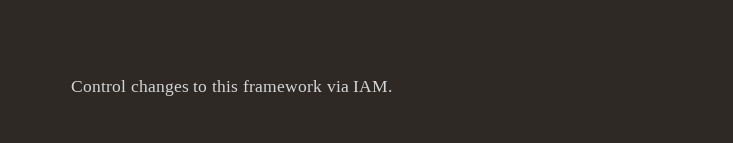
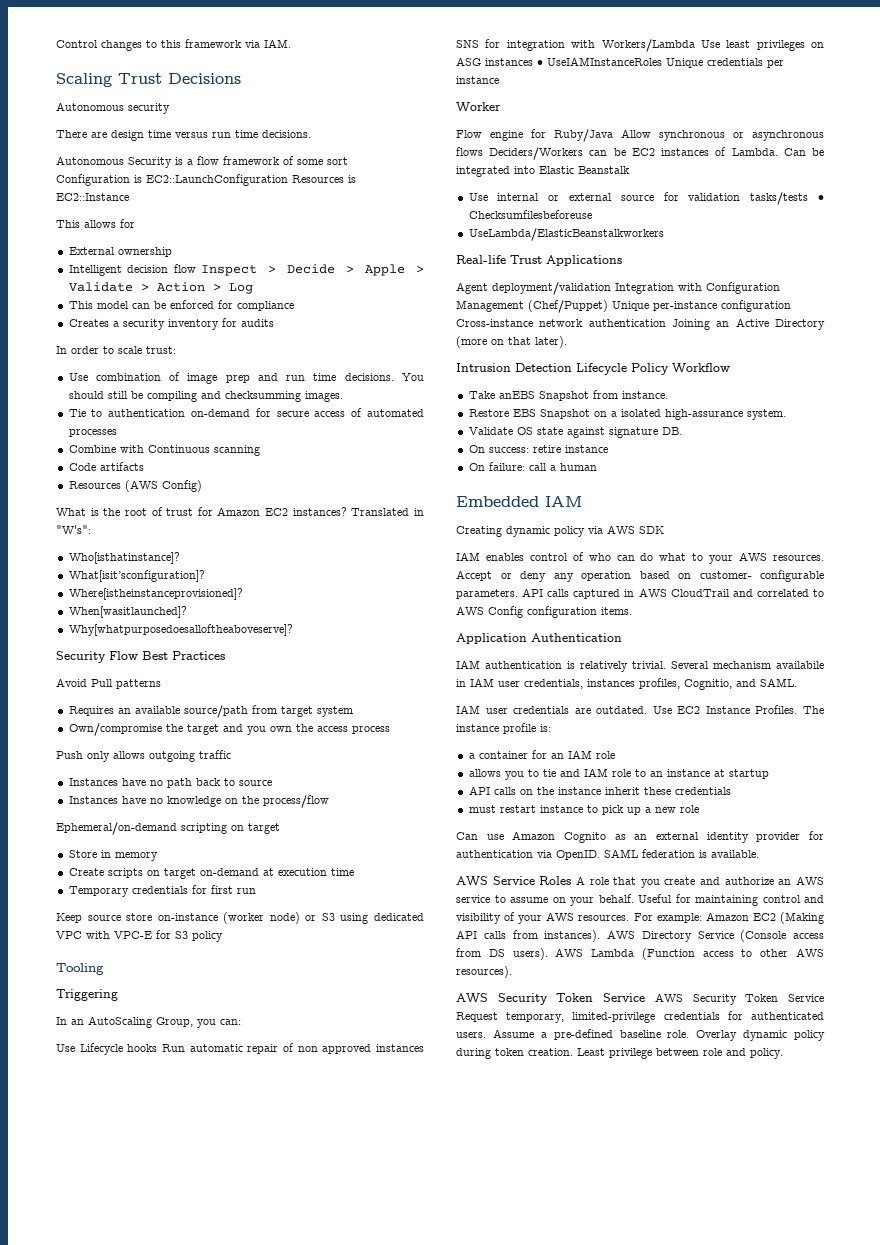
(393, 86) none -> [56,73,241,87] [56,102,170,114] [56,130,311,141] [56,156,348,168] [56,174,356,186] [56,193,129,201] [56,219,135,228] [68,247,172,257] [68,264,424,276] [68,282,253,294] [68,300,294,311] [68,318,274,330] [56,346,176,354] [68,372,425,384] [68,391,343,402] [68,408,424,417] [68,429,117,437] [68,445,260,456] [68,462,144,471] [68,480,202,492] [56,507,424,516] [56,525,91,534] [68,552,180,564] [68,570,205,582] [68,588,243,600] [68,606,187,618] [68,624,293,636] [56,651,225,663] [56,678,161,689] [68,705,353,718] [68,723,390,736] [56,750,231,762] [68,778,272,788] [68,795,329,808] [56,822,280,835] [68,850,158,861] [68,868,354,879] [68,885,256,897] [56,912,424,924] [56,930,223,942] [56,963,104,975] [56,989,118,1001] [56,1016,241,1028] [56,1043,424,1055] [456,39,824,52] [456,57,784,68] [456,76,499,84] [456,102,501,112] [456,129,824,142] [456,147,824,160] [456,166,630,177] [468,192,824,205] [468,210,592,219] [468,228,664,241] [456,255,622,266] [456,282,780,295] [456,300,791,313] [456,318,825,330] [456,336,567,348] [456,363,730,375] [468,390,668,401] [468,409,786,420] [468,427,682,438] [468,445,608,453] [468,462,597,471] [456,496,582,507] [456,525,664,537] [456,552,824,564] [456,570,824,582] [456,588,824,599] [456,606,632,618] [456,633,622,644] [456,660,824,672] [456,678,797,690] [456,705,824,714] [456,723,551,734] [468,750,615,759] [468,768,769,780] [468,786,731,795] [468,805,699,815] [456,831,824,843] [456,849,759,860] [456,876,824,888] [456,894,824,906] [456,912,824,924] [456,930,824,942] [456,948,824,960] [456,966,512,978] [456,993,824,1005] [456,1011,824,1023] [456,1029,825,1041] [456,1048,783,1059] // Scaling Trust Decisions // Autonomous security // There are design time versus run time decisions. // Autonomous Security is a flow framework of some sort Configuration is EC2::LaunchConfiguration Resources is EC2::Instance // This allows for // External ownership // Intelligent decision flow Inspect > Decide > Apple > Validate > Action > Log // This model can be enforced for compliance // Creates a security inventory for audits // In order to scale trust: // Use combination of image prep and run time decisions. You should still be compiling and checksumming images. // Tie to authentication on-demand for secure access of automated processes // Combine with Continuous scanning // Code artifacts // Resources (AWS Config) // What is the root of trust for Amazon EC2 instances? Translated in "W's": // Who[isthatinstance]? // What[isit’sconfiguration]? // Where[istheinstanceprovisioned]? // When[wasitlaunched]? // Why[whatpurposedoesalloftheaboveserve]? // Security Flow Best Practices // Avoid Pull patterns // Requires an available source/path from target system // Own/compromise the target and you own the access process // Push only allows outgoing traffic // Instances have no path back to source // Instances have no knowledge on the process/flow // Ephemeral/on-demand scripting on target // Store in memory // Create scripts on target on-demand at execution time // Temporary credentials for first run // Keep source store on-instance (worker node) or S3 using dedicated VPC with VPC-E for S3 policy // Tooling // Triggering // In an AutoScaling Group, you can: // Use Lifecycle hooks Run automatic repair of non approved instances SNS for integration with Workers/Lambda Use least privileges on ASG instances • UseIAMInstanceRoles Unique credentials per instance // Worker // Flow engine for Ruby/Java Allow synchronous or asynchronous flows Deciders/Workers can be EC2 instances of Lambda. Can be integrated into Elastic Beanstalk // Use internal or external source for validation tasks/tests • Checksumfilesbeforeuse // UseLambda/ElasticBeanstalkworkers // Real-life Trust Applications // Agent deployment/validation Integration with Configuration Management (Chef/Puppet) Unique per-instance configuration Cross-instance network authentication Joining an Active Directory (more on that later). // Intrusion Detection Lifecycle Policy Workflow // Take anEBS Snapshot from instance. // Restore EBS Snapshot on a isolated high-assurance system. // Validate OS state against signature DB. // On success: retire instance // On failure: call a human // Embedded IAM // Creating dynamic policy via AWS SDK // IAM enables control of who can do what to your AWS resources. Accept or deny any operation based on customer- configurable parameters. API calls captured in AWS CloudTrail and correlated to AWS Config configuration items. // Application Authentication // IAM authentication is relatively trivial. Several mechanism availabile in IAM user credentials, instances profiles, Cognitio, and SAML. // IAM user credentials are outdated. Use EC2 Instance Profiles. The instance profile is: // a container for an IAM role // allows you to tie and IAM role to an instance at startup // API calls on the instance inherit these credentials // must restart instance to pick up a new role // Can use Amazon Cognito as an external identity provider for authentication via OpenID. SAML federation is available. // AWS Service Roles A role that you create and authorize an AWS service to assume on your behalf. Useful for maintaining control and visibility of your AWS resources. For example: Amazon EC2 (Making API calls from instances). AWS Directory Service (Console access from DS users). AWS Lambda (Function access to other AWS resources). // AWS Security Token Service AWS Security Token Service Request temporary, limited-privilege credentials for authenticated users. Assume a pre-defined baseline role. Overlay dynamic policy during token creation. Least privilege between role and policy.

